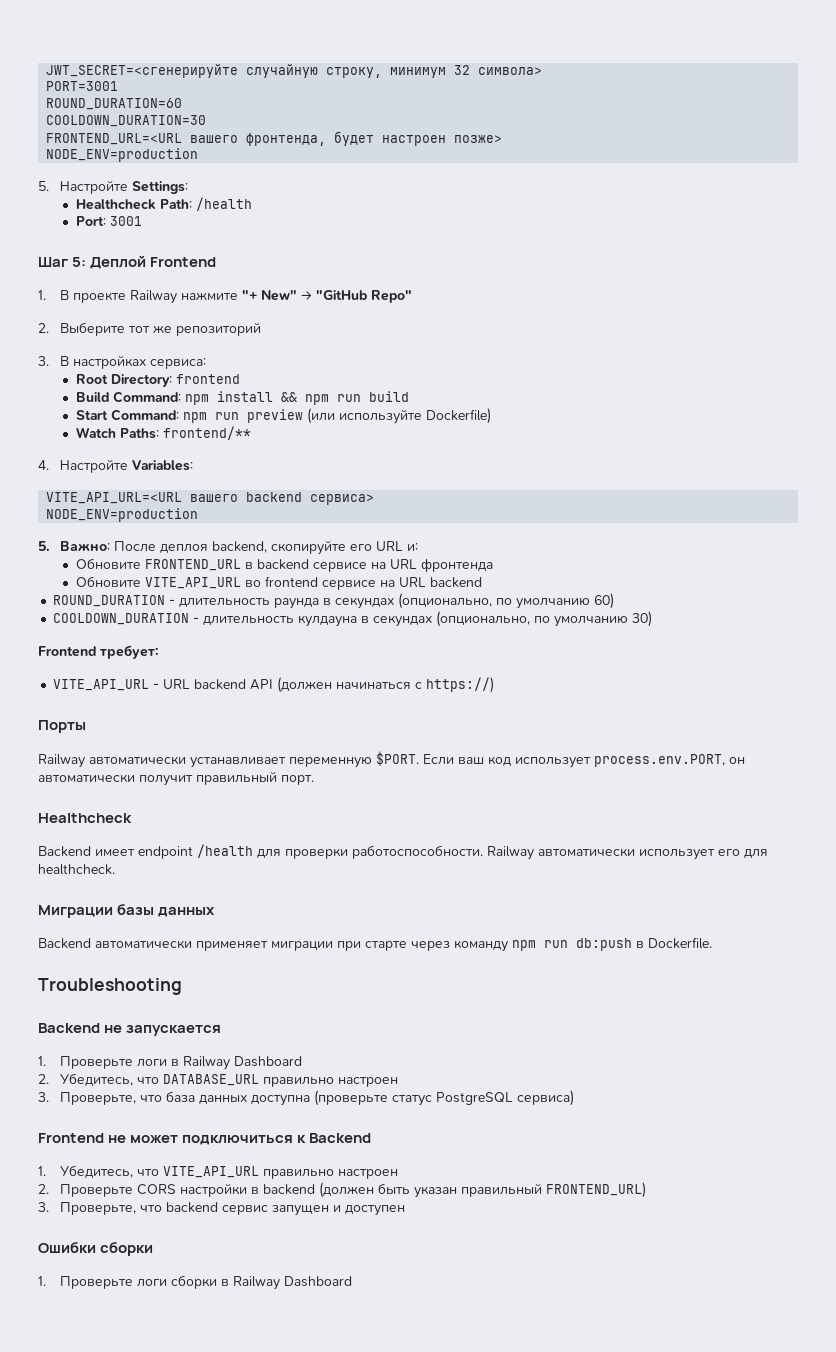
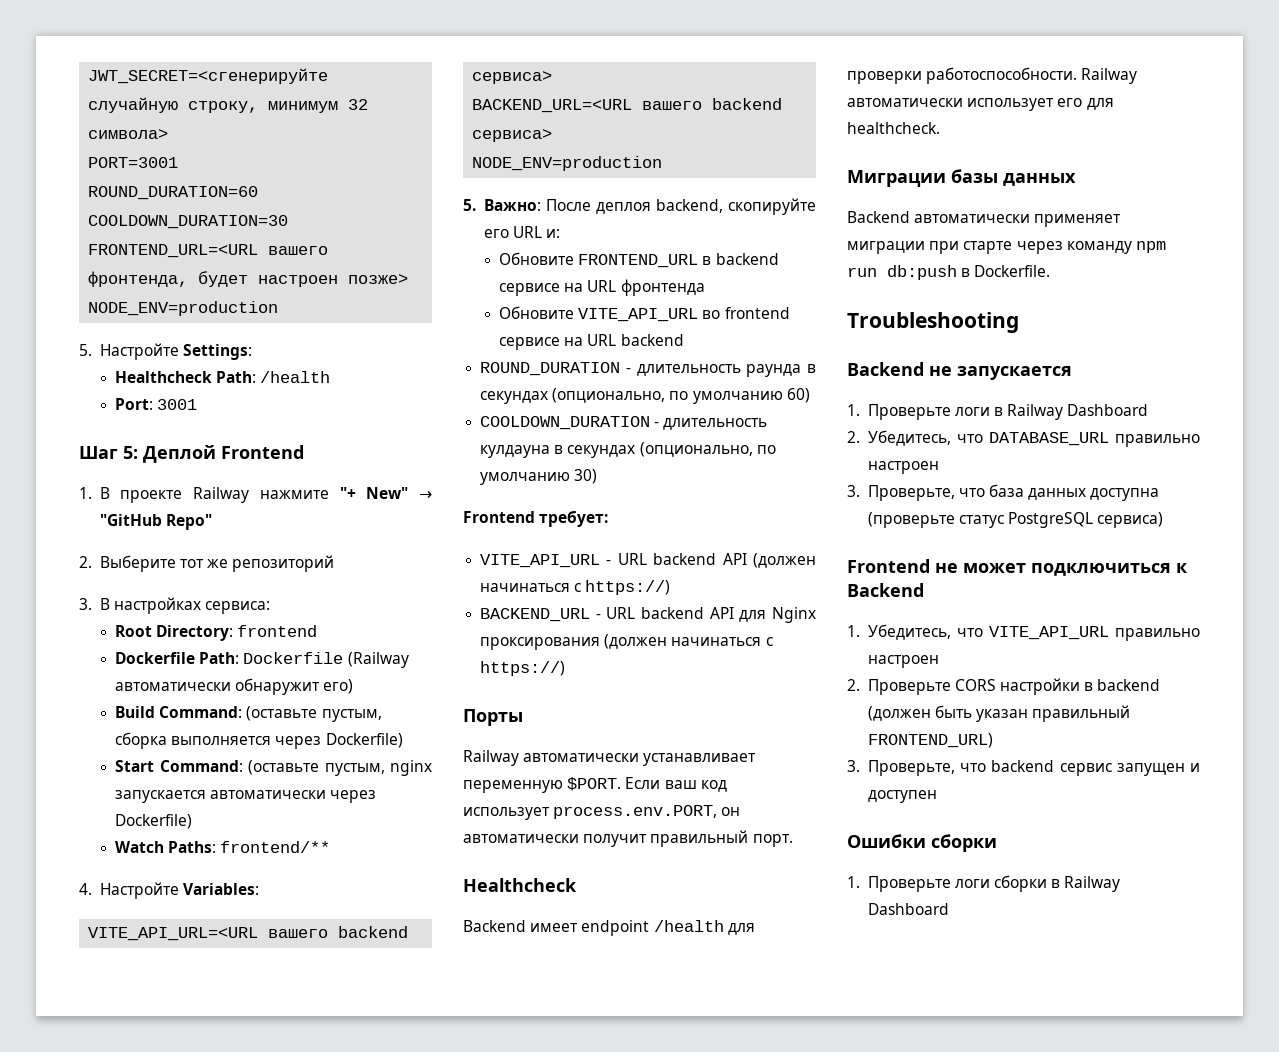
[75,391,409,405] [75,408,422,424] Build Command: npm install && npm run build // Start Command: npm run preview (или используйте -> [115,652,409,668] [115,678,354,695] [115,706,382,722] [115,732,403,749] [115,760,432,776] [115,790,377,803] Dockerfile Path: Dockerfile (Railway автоматически обнаружит его) // Build Command: (оставьте пустым, сборка выполняется через Dockerfile) // Start Command: (оставьте пустым, nginx запускается автоматически через
(375, 499) none -> [472,98,783,113] [472,129,553,142] // BACKEND_URL=<URL вашего backend сервиса>
(495, 685) none -> [480,607,816,623] [480,634,773,650] [480,661,566,676] // BACKEND_URL - URL backend API для Nginx проксирования (должен начинаться с https://)

